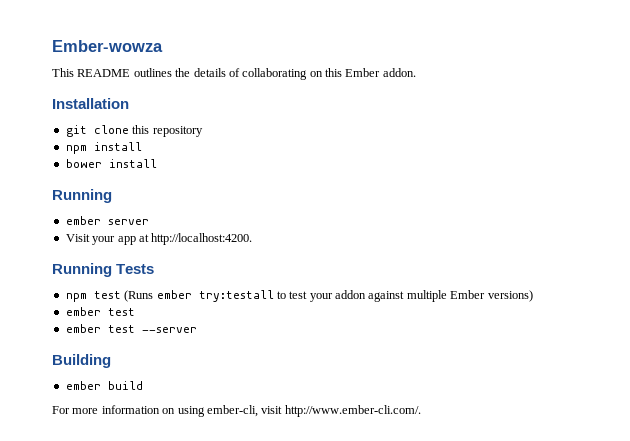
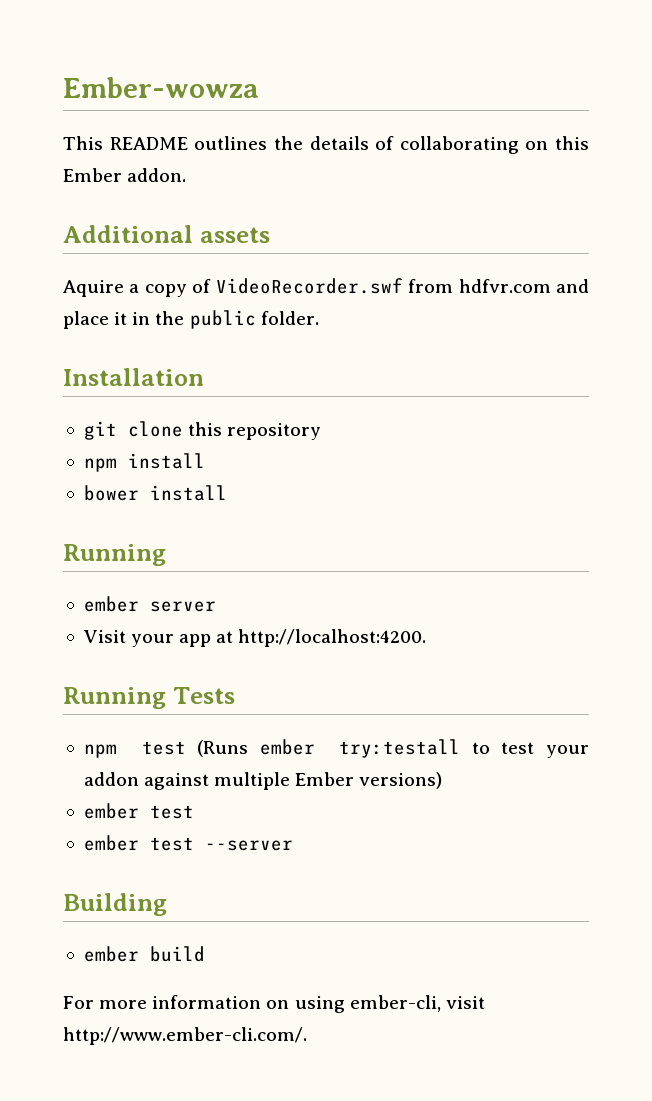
(416, 72) none -> [63,225,270,243] [63,278,589,297] [63,310,319,329] // Additional assets // Aquire a copy of VideoRecorder.swf from hdfvr.com and place it in the public folder.

